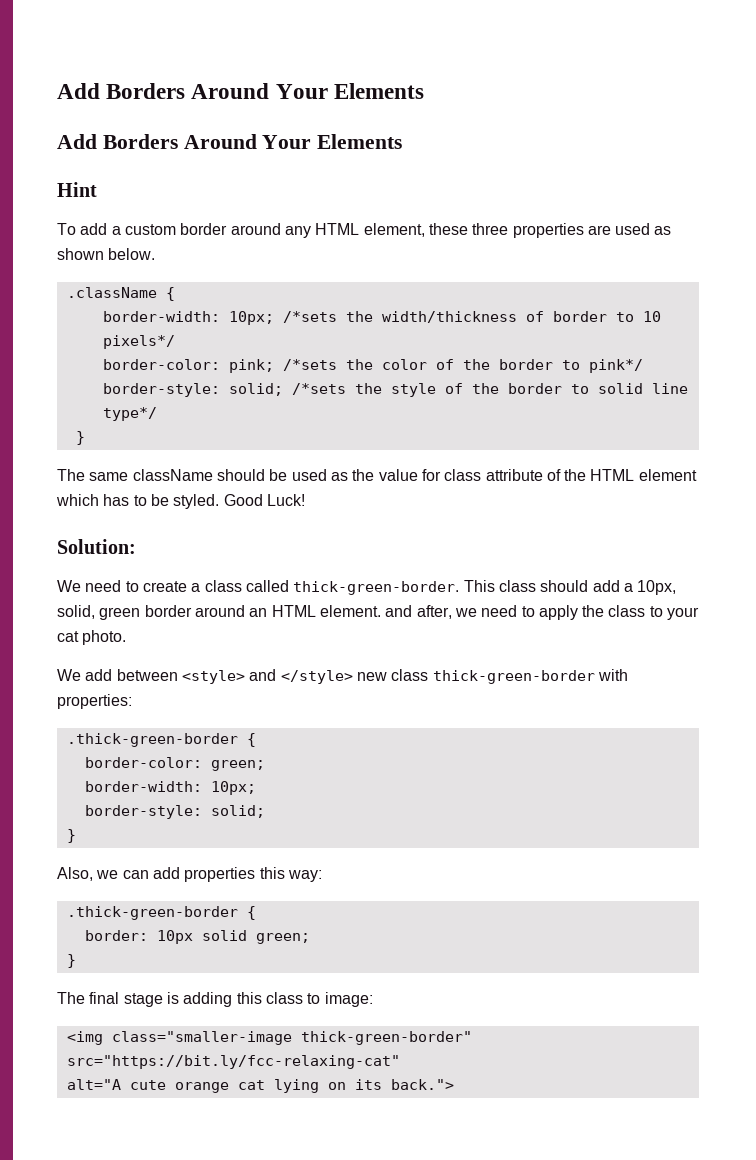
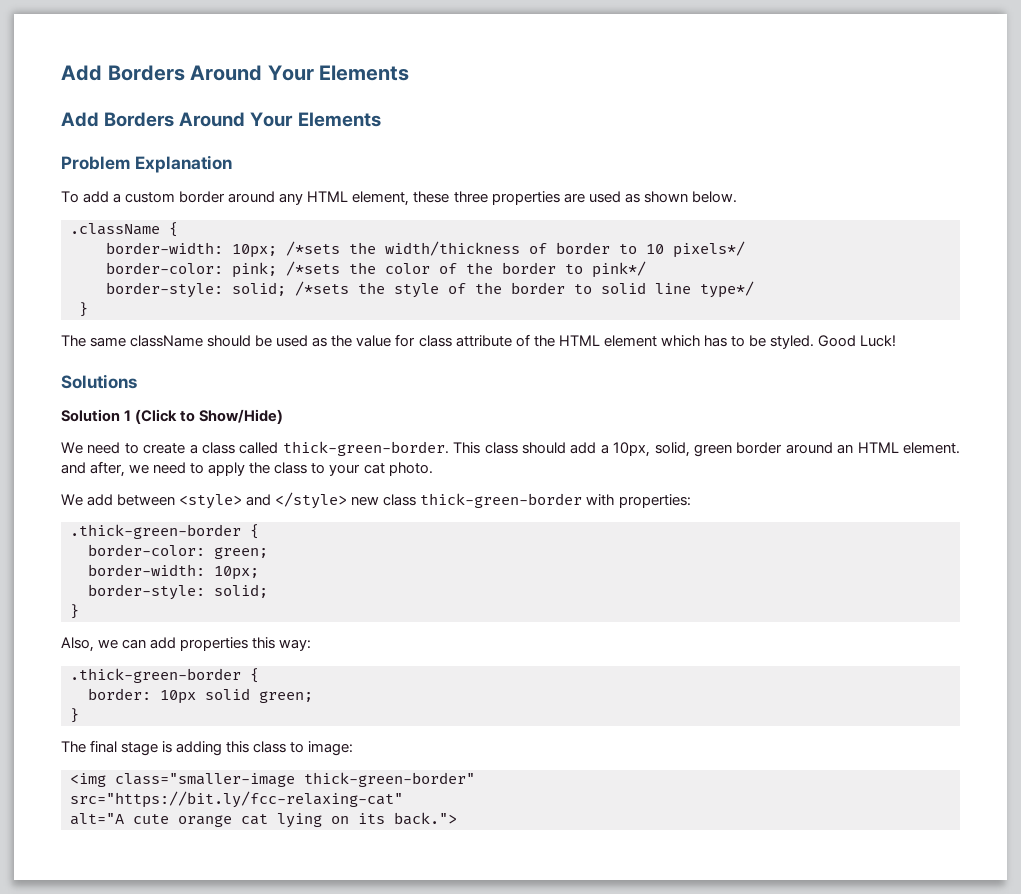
[57,182,97,197] Hint -> [61,155,232,173] Problem Explanation
[57,539,136,554] Solution: -> [61,374,137,389] [61,409,284,424] Solutions // Solution 1 (Click to Show/Hide)

